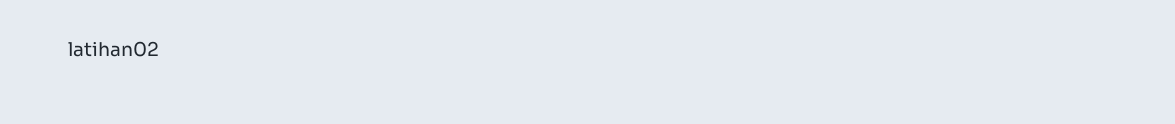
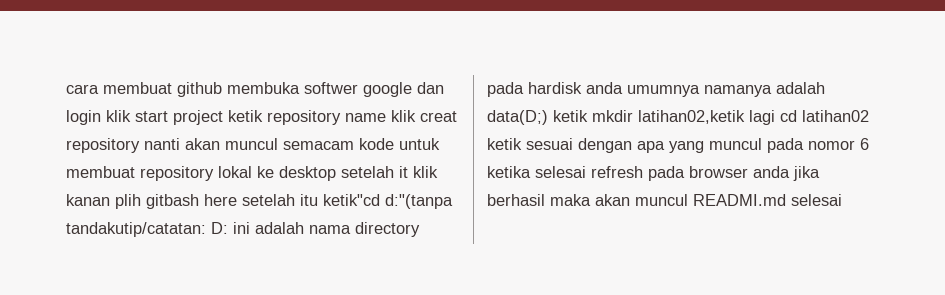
[68,41,159,57] latihan02 -> [66,82,444,97] [66,110,457,125] [66,138,440,153] [66,166,438,181] [66,194,453,209] [66,222,420,237] [487,82,825,97] [487,110,869,125] [487,138,869,153] [487,166,820,181] [487,194,842,206] cara membuat github membuka softwer google dan login klik start project ketik repository name klik creat repository nanti akan muncul semacam kode untuk membuat repository lokal ke desktop setelah it klik kanan plih gitbash here setelah itu ketik"cd d:"(tanpa tandakutip/catatan: D: ini adalah nama directory pada hardisk anda umumnya namanya adalah data(D;) ketik mkdir latihan02,ketik lagi cd latihan02 ketik sesuai dengan apa yang muncul pada nomor 6 ketika selesai refresh pada browser anda jika berhasil maka akan muncul READMI.md selesai

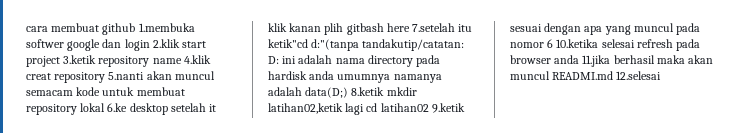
[227,82,300,94] membuka -> [138,23,195,32] 1.membuka
[106,110,131,122] klik -> [152,39,180,48] 2.klik
[228,110,263,122] ketik -> [63,55,97,64] 3.ketik
[391,110,416,122] klik -> [183,55,211,64] 4.klik
[144,138,180,150] nanti -> [108,72,145,80] 5.nanti
[257,166,274,178] ke -> [107,103,128,112] 6.ke
[242,194,295,206] setelah -> [412,23,456,32] 7.setelah
[553,110,588,122] ketik -> [351,87,385,96] 8.ketik
[487,138,522,150] ketik -> [431,103,465,113] 9.ketik
[487,166,531,178] ketika -> [556,39,599,48] 10.ketika
[793,166,820,181] jika -> [582,55,611,67] 11.jika
[791,194,842,206] selesai -> [616,71,662,80] 12.selesai

